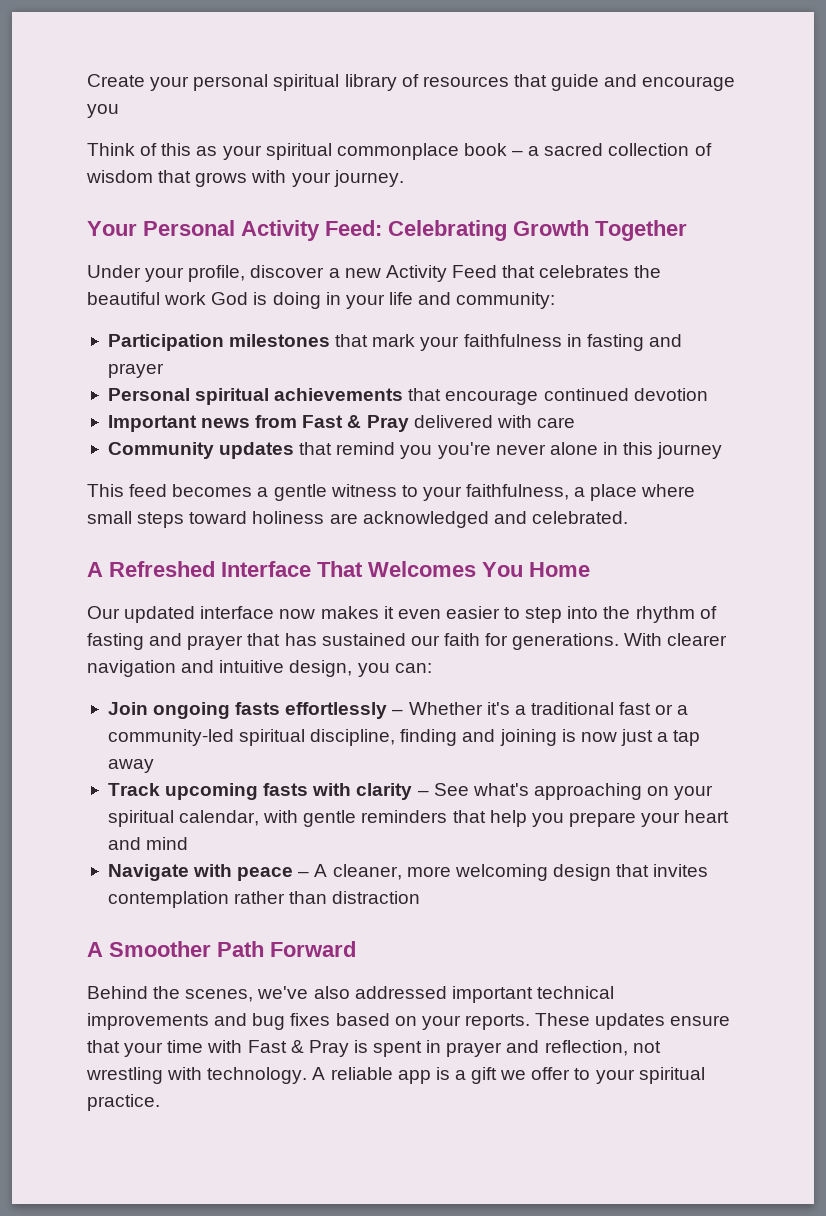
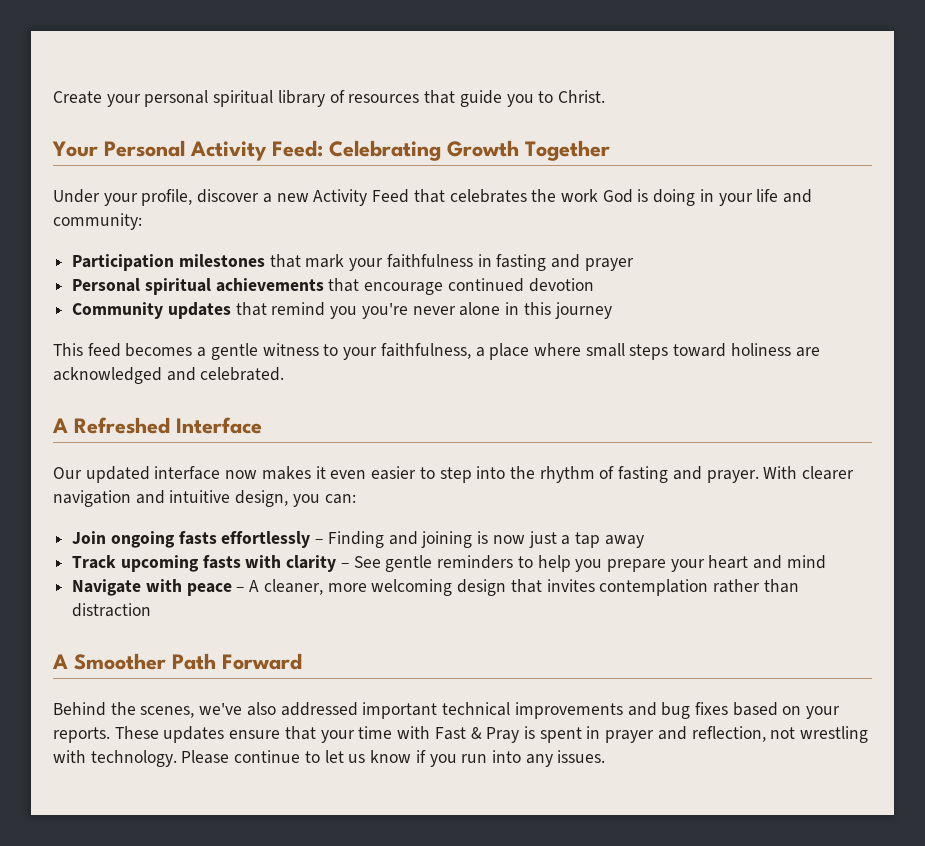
[604,74,736,91] [87,104,119,118] [87,143,712,160] [86,170,404,187] and encourage you // Think of this as your spiritual commonplace book – a sacred collection of wisdom that grows with your journey. -> [506,90,605,107] you to Christ.
[87,292,160,305] beautiful -> (557, 195) none
[107,415,575,432] // Important news from Fast & Pray delivered with care -> (594, 285) none
[317,561,590,577] That Welcomes You Home -> (262, 425) none
[187,633,620,650] prayer that has sustained our faith for generations. -> [706,470,759,483] prayer.
[408,702,689,715] [107,729,458,746] Whether it's a traditional fast or a community-led spiritual discipline, finding -> [327,531,384,548] Finding
[472,783,714,800] [107,810,299,827] what's approaching on your spiritual calendar, with -> (381, 562) none
[452,810,486,823] that -> [517,556,533,568] to
[312,1067,705,1084] [87,1094,160,1111] A reliable app is a gift we offer to your spiritual practice. -> [181,750,606,767] Please continue to let us know if you run into any issues.

